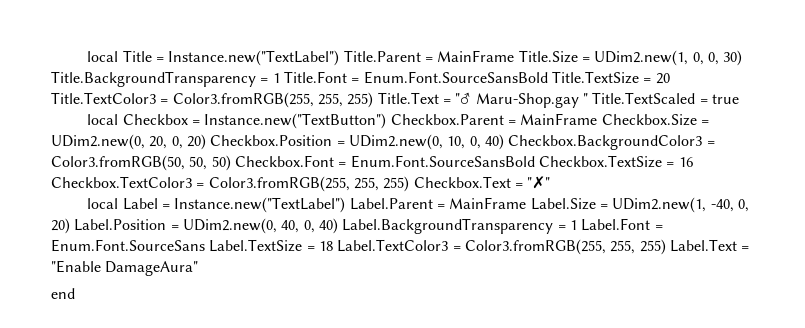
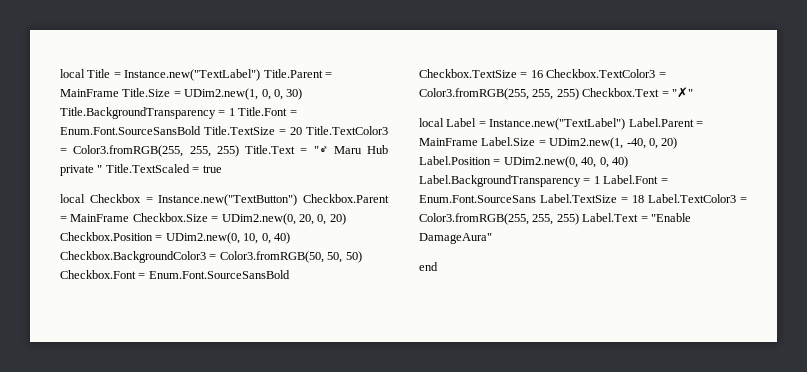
[475,93,579,108] Maru-Shop.gay -> [333,145,388,154] [60,165,94,176] Maru Hub private

